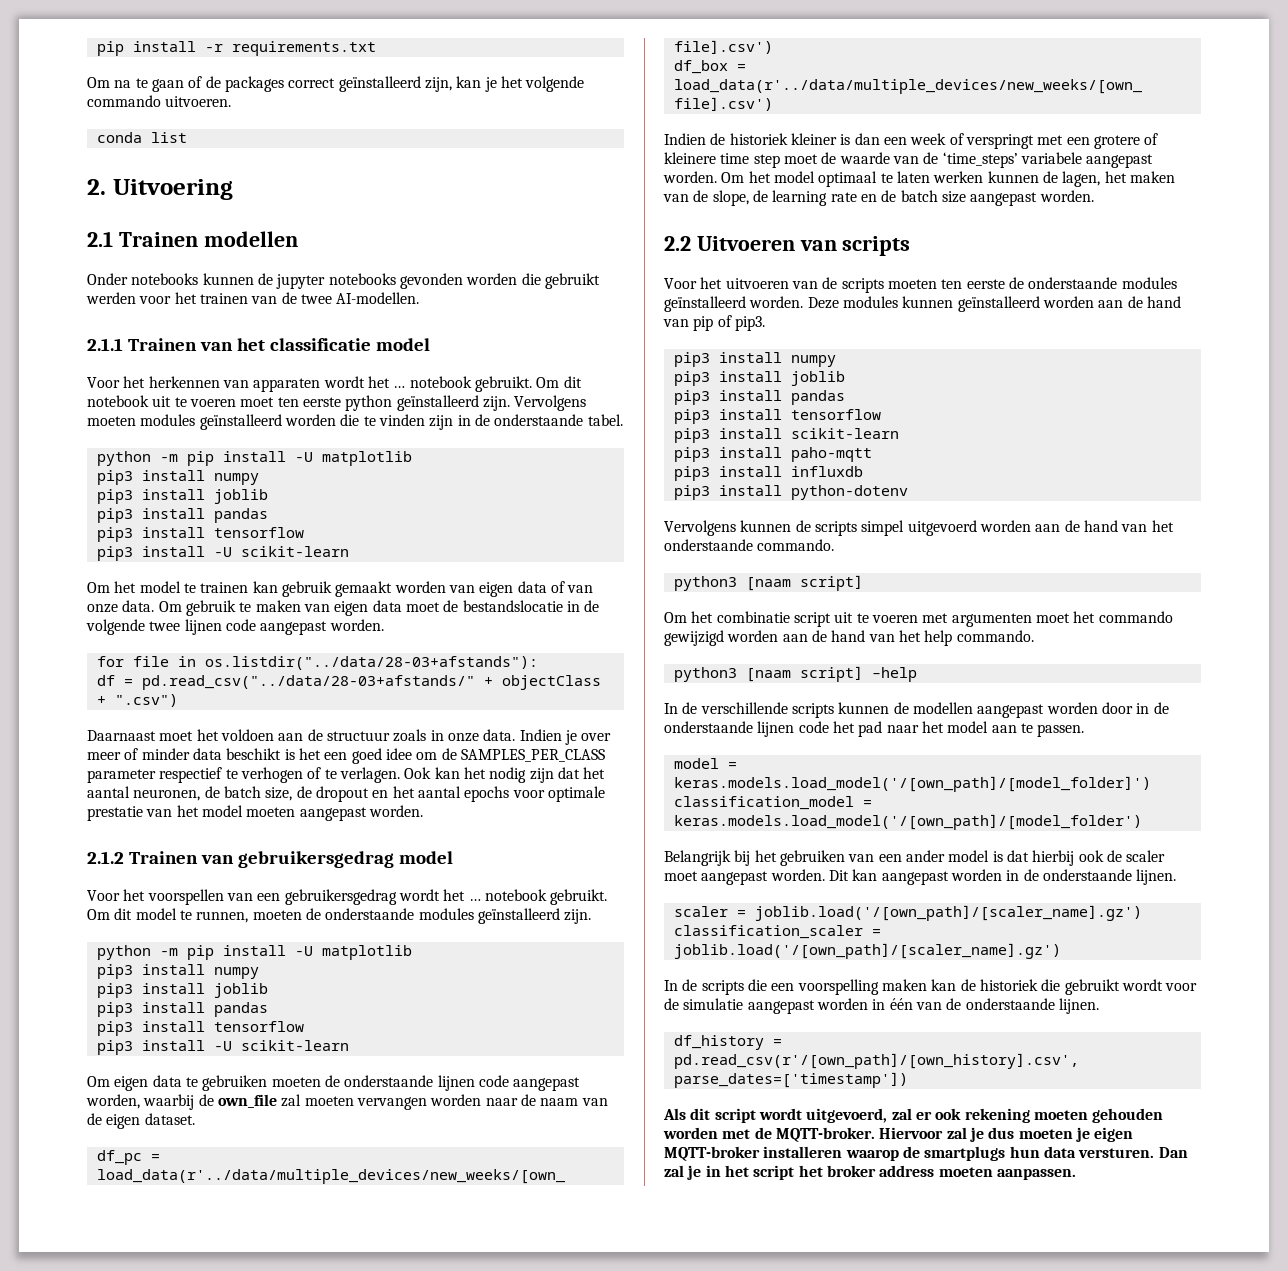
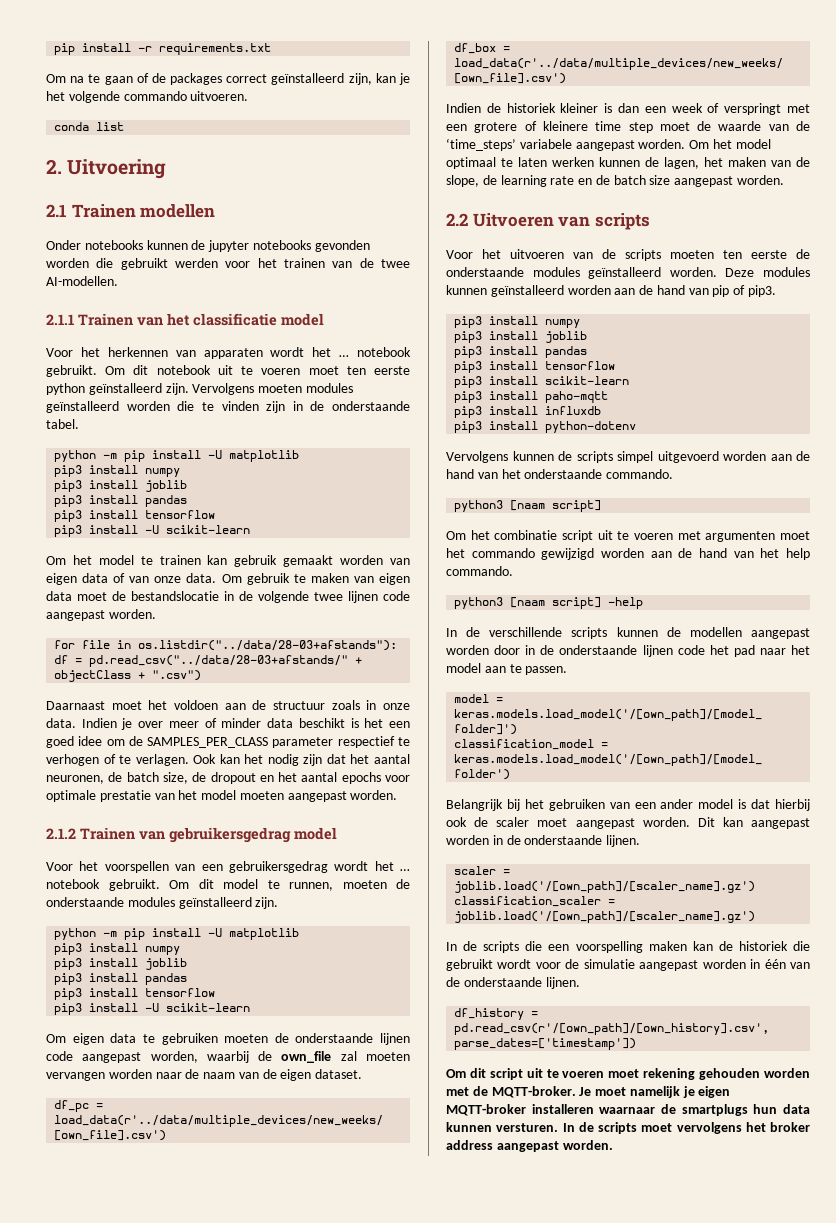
[663,1108,686,1120] Als -> [446,1069,466,1078] Om
[758,1108,1088,1123] wordt uitgevoerd, zal er ook rekening moeten -> [526,1068,696,1080] uit te voeren moet rekening
[879,1127,1073,1142] Hiervoor zal je dus moeten -> [579,1086,680,1098] Je moet namelijk
[845,1149,899,1161] waarop -> [599,1107,656,1114] waarnaar
[1078,1147,1188,1158] [664,1165,795,1180] versturen. Dan zal je in het script -> [446,1122,742,1134] kunnen versturen. In de scripts moet vervolgens
[938,1167,1076,1180] moeten aanpassen. -> [496,1140,613,1152] aangepast worden.

